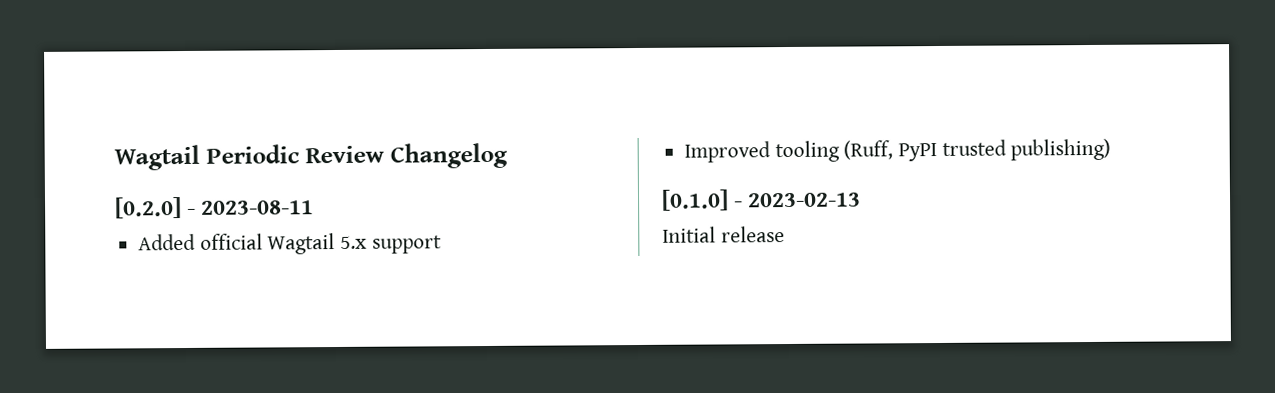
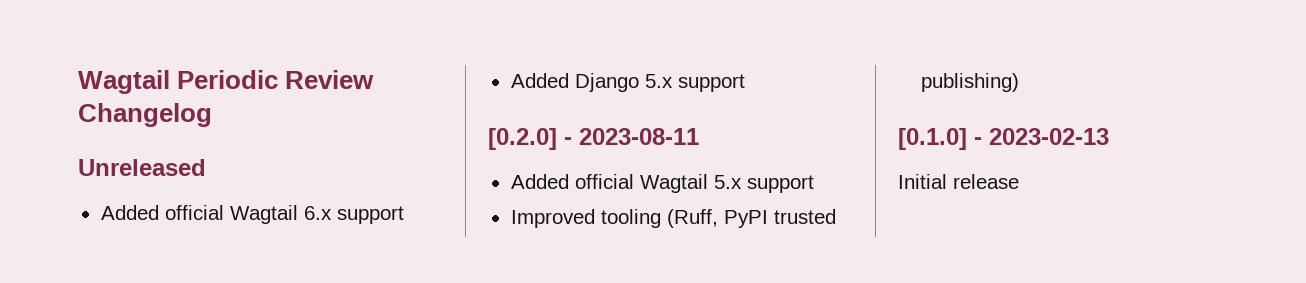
(508, 155) none -> [78,159,206,176] [100,205,404,224] [510,73,745,92] // Unreleased // Added official Wagtail 6.x support // Added Django 5.x support

